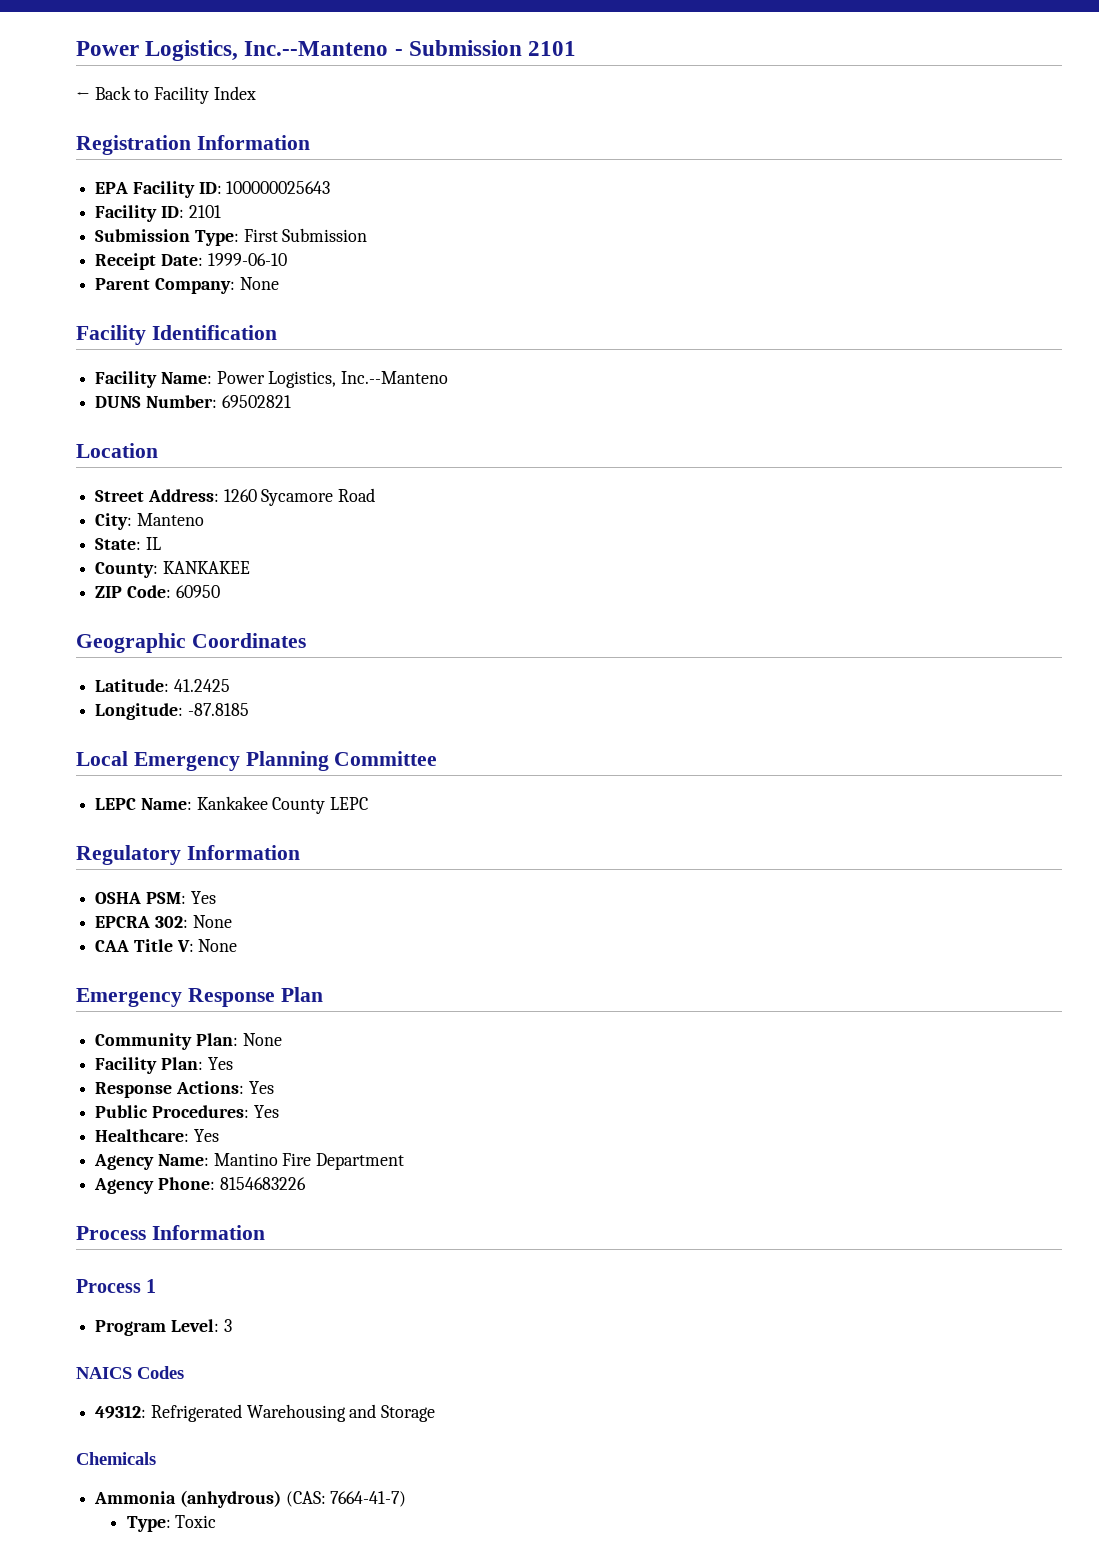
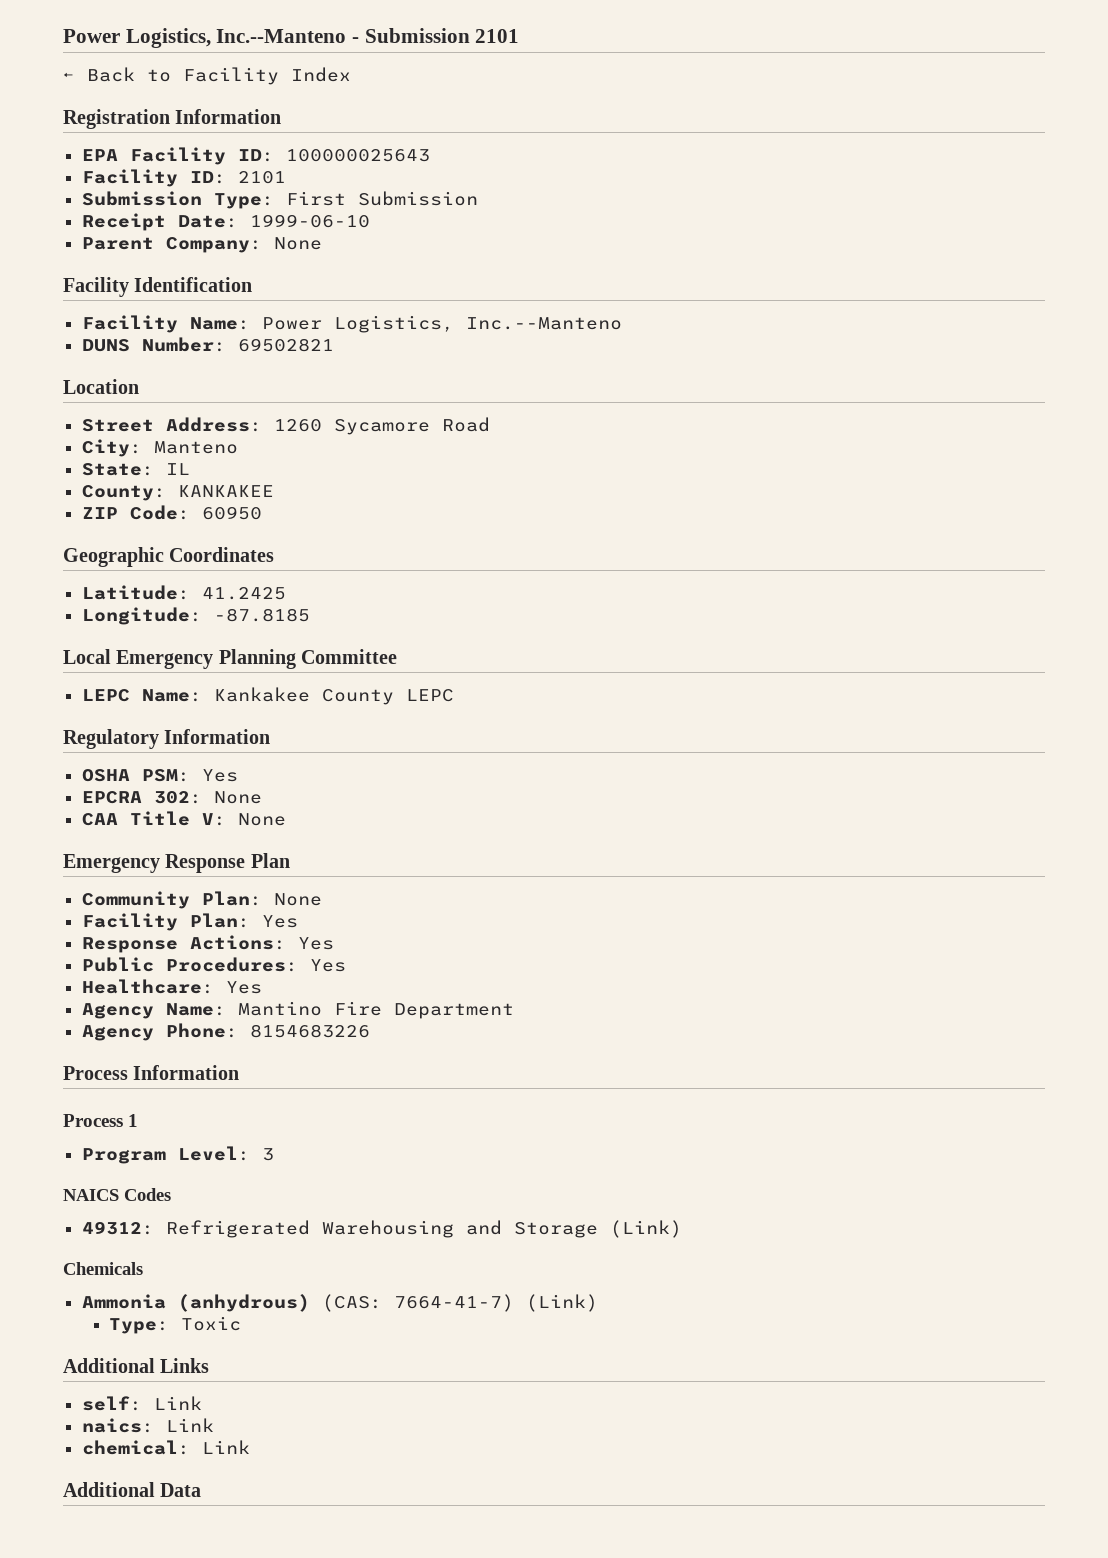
(436, 1413) none -> [609,1220,682,1238] (Link)
(407, 1499) none -> [525,1294,598,1312] (Link)
(217, 1521) none -> [63,1358,210,1373] [81,1396,202,1411] [81,1418,214,1433] [81,1440,250,1455] [63,1482,202,1497] // Additional Links // self: Link // naics: Link // chemical: Link // Additional Data

